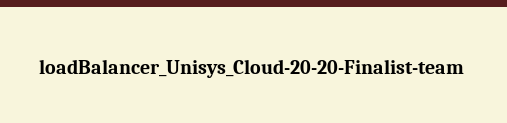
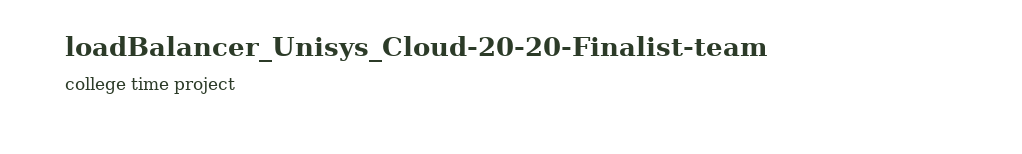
(464, 68) none -> [65,77,235,94] // college time project

